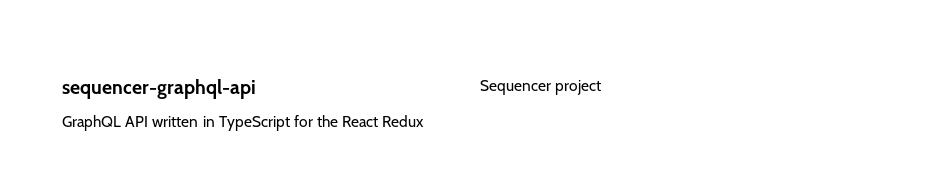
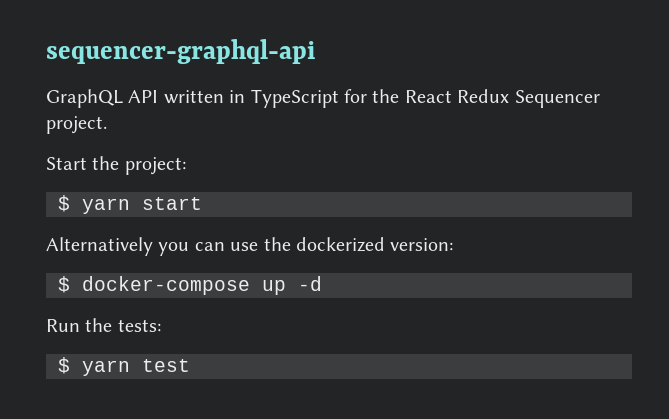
[555,80,602,95] project -> [46,116,107,134] [46,156,186,175] [58,195,202,214] [46,237,454,256] [58,276,322,295] [46,318,161,332] [58,357,190,376] project. // Start the project: // $ yarn start // Alternatively you can use the dockerized version: // $ docker-compose up -d // Run the tests: // $ yarn test

